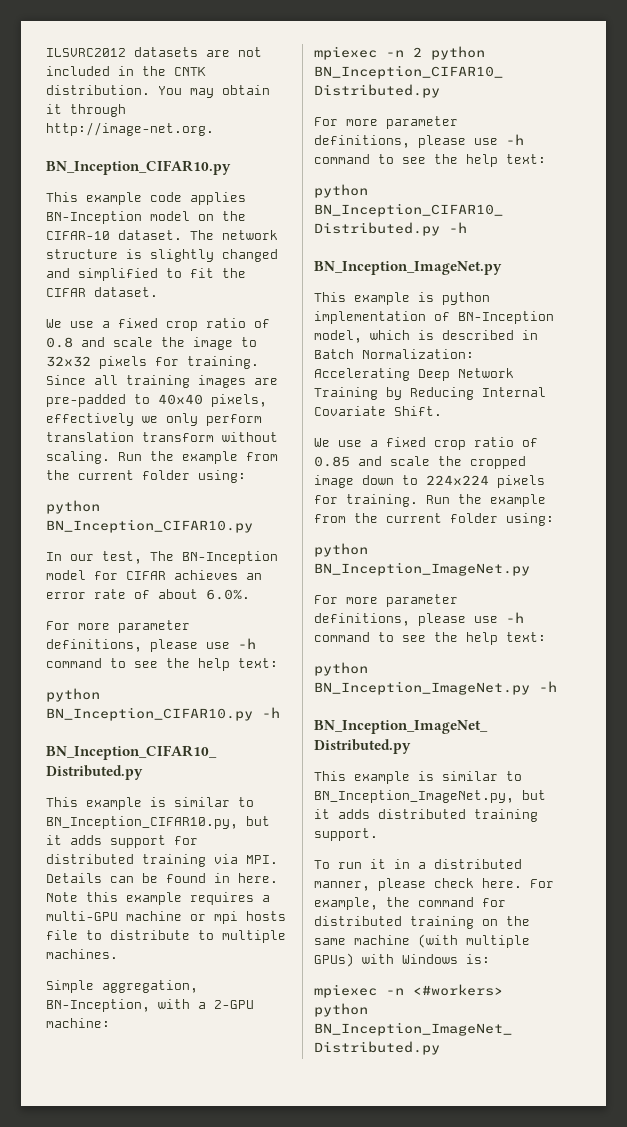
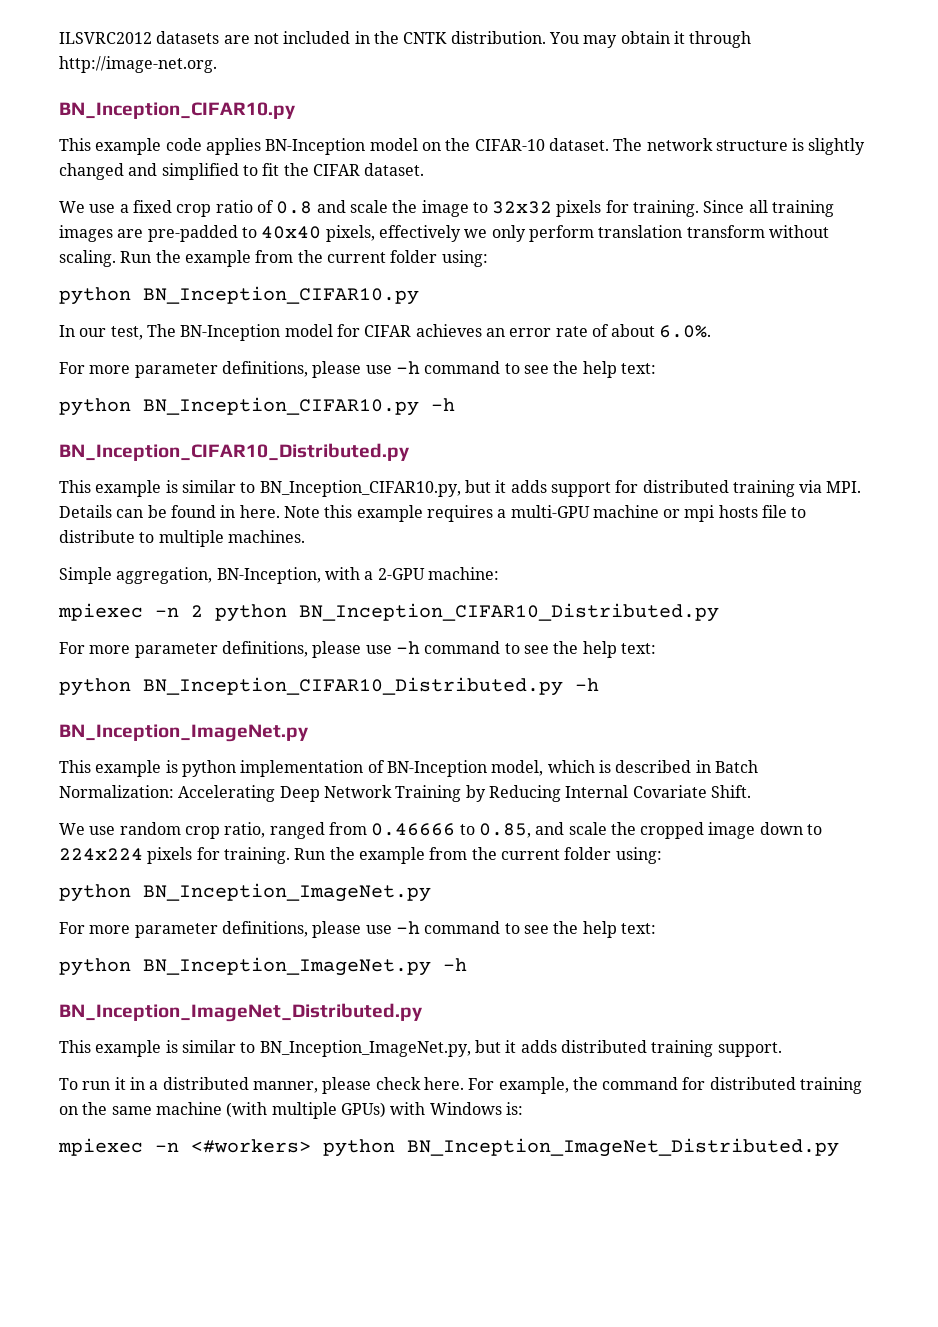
[370,437,538,450] [314,456,350,467] a fixed crop ratio of 0.85 -> [119,822,531,839] random crop ratio, ranged from 0.46666 to 0.85,

